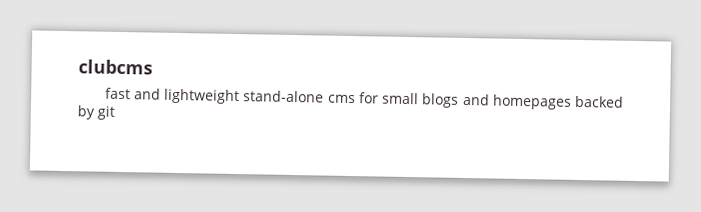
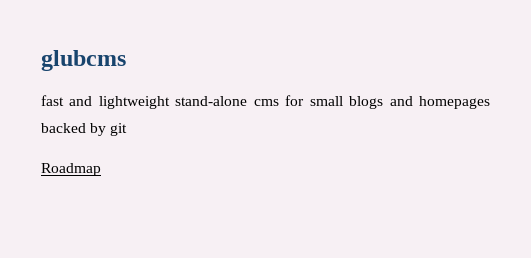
[78,59,153,75] clubcms -> [41,50,126,71] glubcms
(115, 112) none -> [41,163,101,176] // Roadmap

